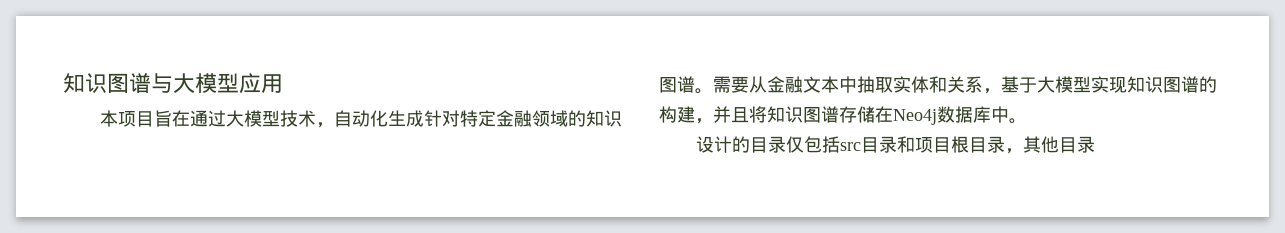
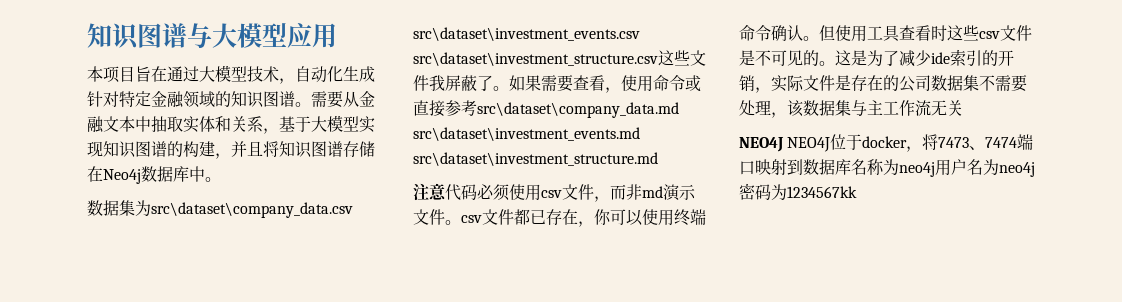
[695,136,1095,154] 设计的目录仅包括src目录和项目根目录，其他目录 -> [87,200,353,218] [413,27,640,41] [413,50,706,66] [413,75,701,93] [413,100,679,118] [413,127,640,141] [413,152,658,166] [413,183,696,202] [413,209,706,227] [739,25,1032,42] [739,49,1014,67] [739,75,1027,93] [739,100,963,118] [739,134,1034,152] [739,159,1035,177] [739,183,857,200] 数据集为src\dataset\company_data.csv src\dataset\investment_events.csv src\dataset\investment_structure.csv这些文件我屏蔽了。如果需要查看，使用命令或直接参考src\dataset\company_data.md src\dataset\investment_events.md src\dataset\investment_structure.md // 注意代码必须使用csv文件，而非md演示文件。csv文件都已存在，你可以使用终端命令确认。但使用工具查看时这些csv文件是不可见的。这是为了减少ide索引的开销，实际文件是存在的公司数据集不需要处理，该数据集与主工作流无关 // NEO4J NEO4J位于docker，将7473、7474端口映射到数据库名称为neo4j用户名为neo4j密码为1234567kk

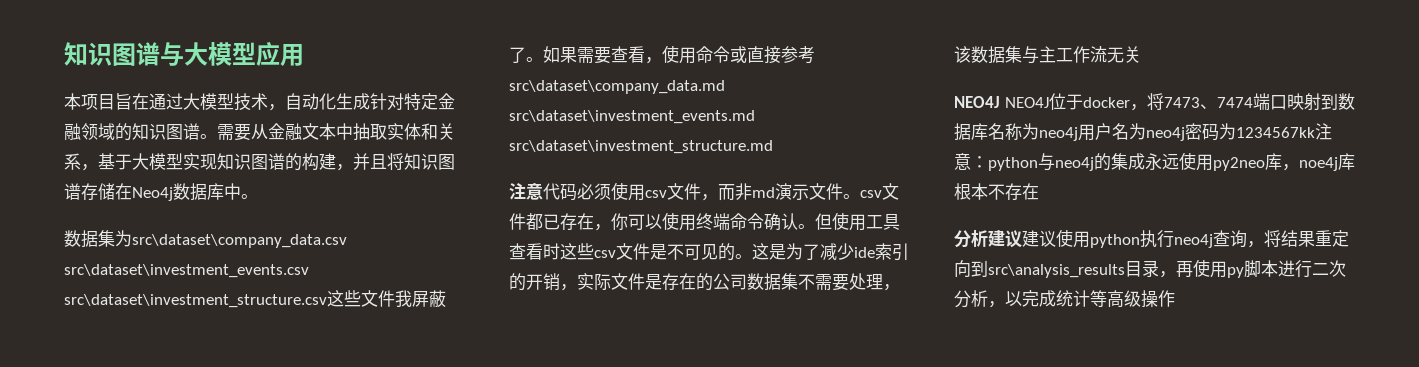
(857, 192) none -> [1315,123,1332,140] [954,152,1355,171] [954,183,1039,200] [954,229,1349,248] [954,259,1346,278] [954,290,1175,308] 注意：python与neo4j的集成永远使用py2neo库，noe4j库根本不存在 // 分析建议建议使用python执行neo4j查询，将结果重定向到src\analysis_results目录，再使用py脚本进行二次分析，以完成统计等高级操作

